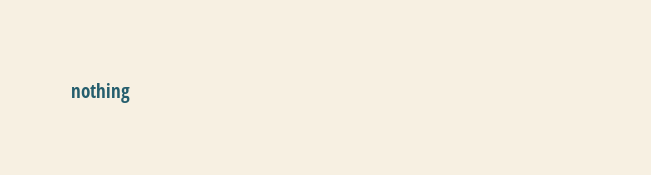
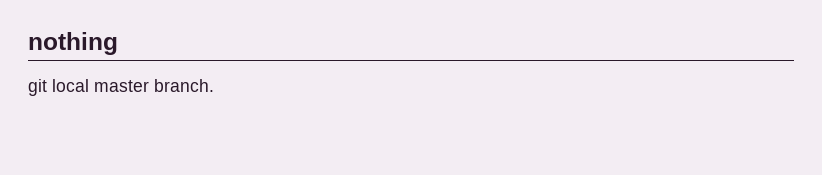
(130, 93) none -> [28,79,214,96] // git local master branch.

